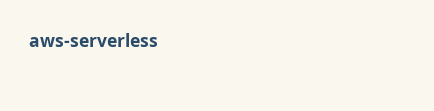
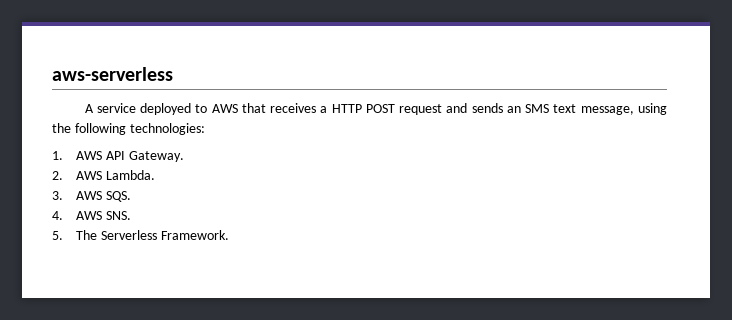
(158, 40) none -> [84,103,667,115] [52,123,205,135] [52,151,185,162] [52,170,156,180] [52,191,132,202] [52,211,132,220] [52,230,230,240] // A service deployed to AWS that receives a HTTP POST request and sends an SMS text message, using the following technologies: // 1. AWS API Gateway. // 2. AWS Lambda. // 3. AWS SQS. // 4. AWS SNS. // 5. The Serverless Framework.

